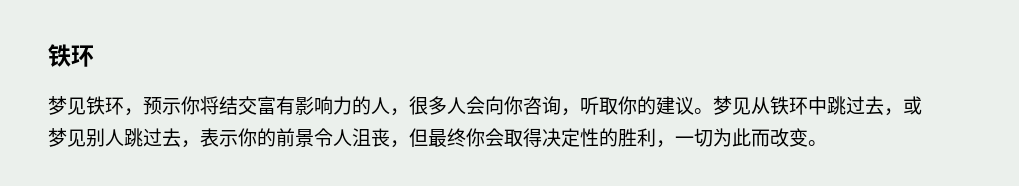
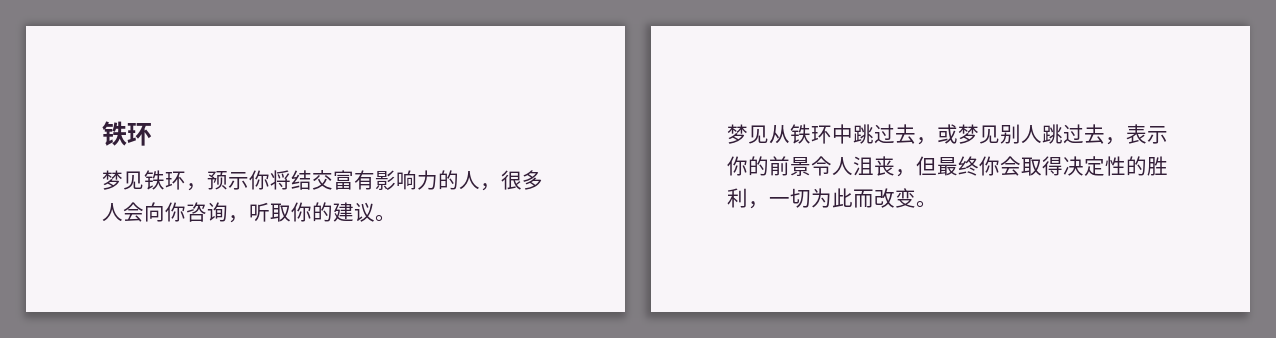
(713, 111) none -> (396, 218) //

